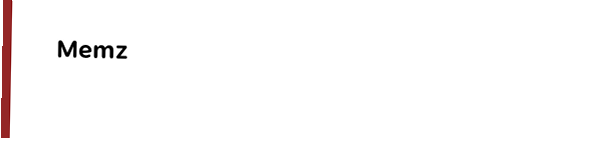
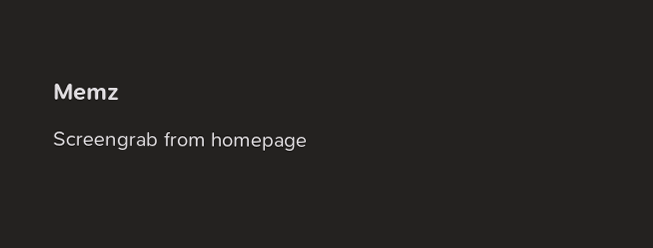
(128, 50) none -> [52,131,308,151] // Screengrab from homepage

